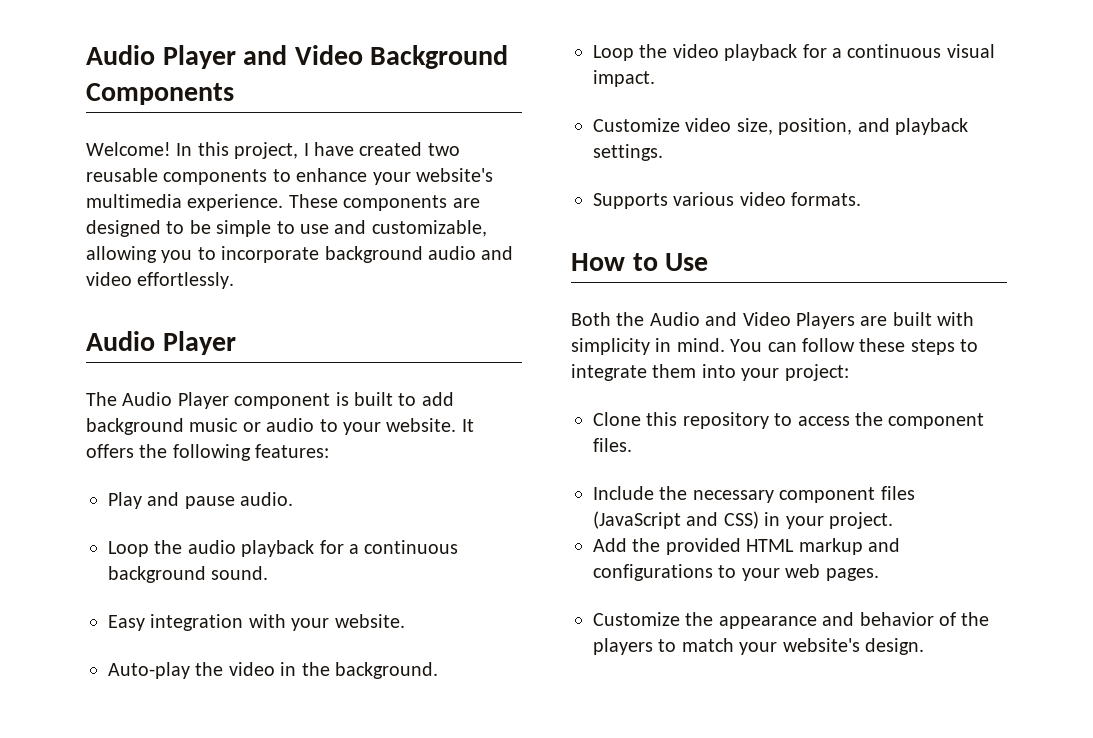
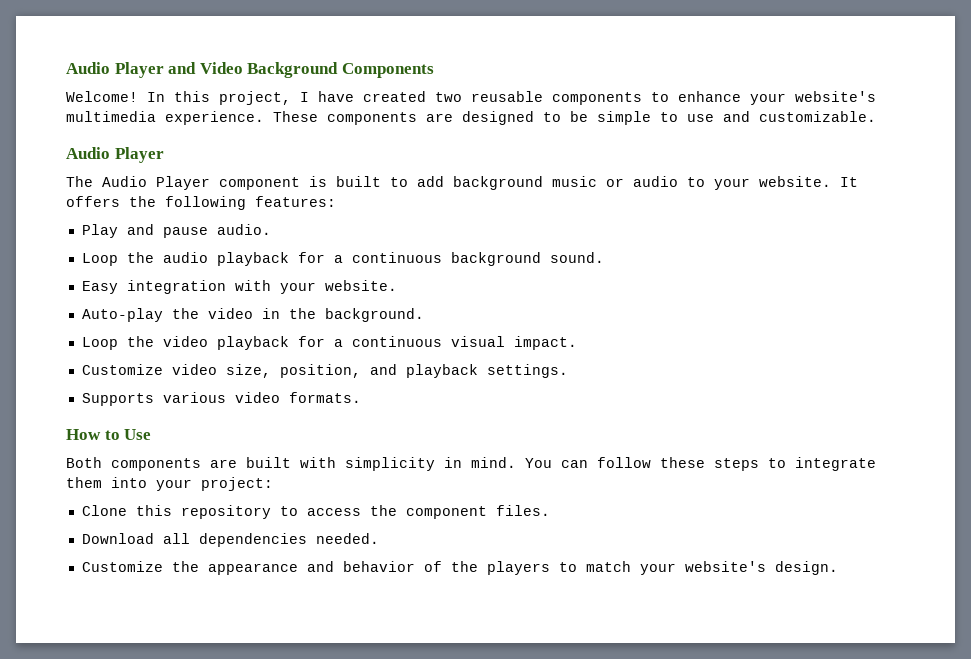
[371,220,487,237] [86,246,514,263] [86,272,235,289] customizable, allowing you to incorporate background audio and video effortlessly. -> [759,111,876,122] customizable.
[616,312,855,329] the Audio and Video Players -> [111,458,201,471] components
[593,486,915,503] [593,511,893,529] [593,538,900,555] [593,564,879,581] Include the necessary component files (JavaScript and CSS) in your project. // Add the provided HTML markup and configurations to your web pages. -> [81,533,379,547] Download all dependencies needed.

